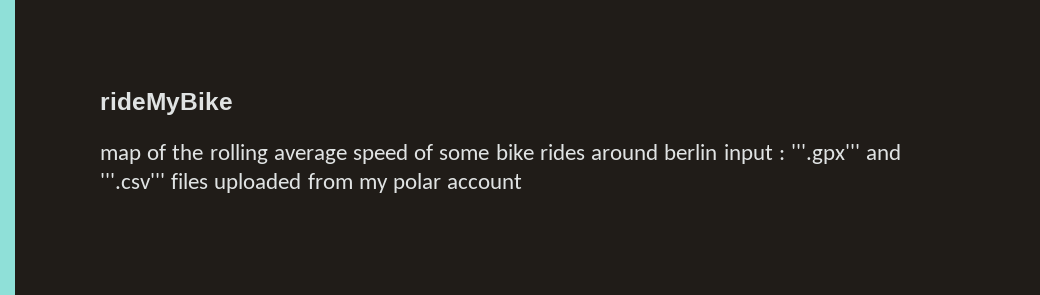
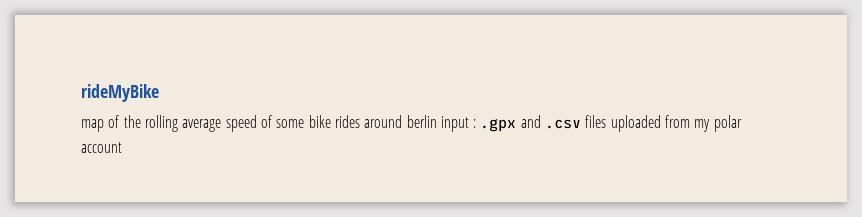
[790,144,902,164] [100,173,165,189] '''.gpx''' and '''.csv''' -> [480,115,582,132] .gpx and .csv

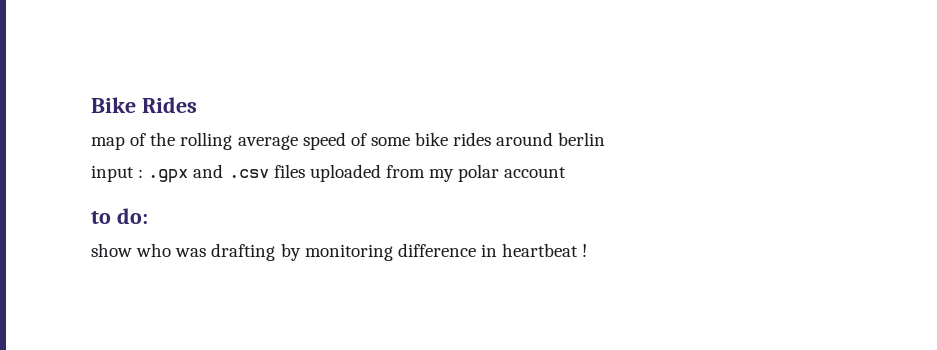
[81,84,159,102] rideMyBike -> [91,97,197,113] Bike Rides
(437, 121) none -> (606, 139) //
(122, 147) none -> [91,208,148,224] [91,243,588,261] // to do: // show who was drafting by monitoring difference in heartbeat !

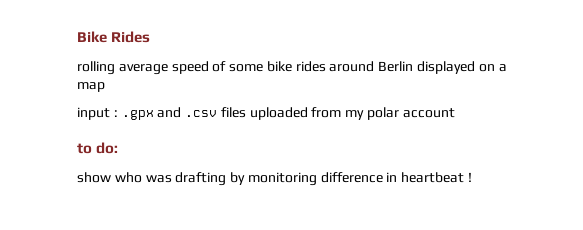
[91,132,176,150] map of the -> (151, 37) none
[558,132,606,146] berlin -> [378,61,507,74] [77,82,105,92] Berlin displayed on a map

